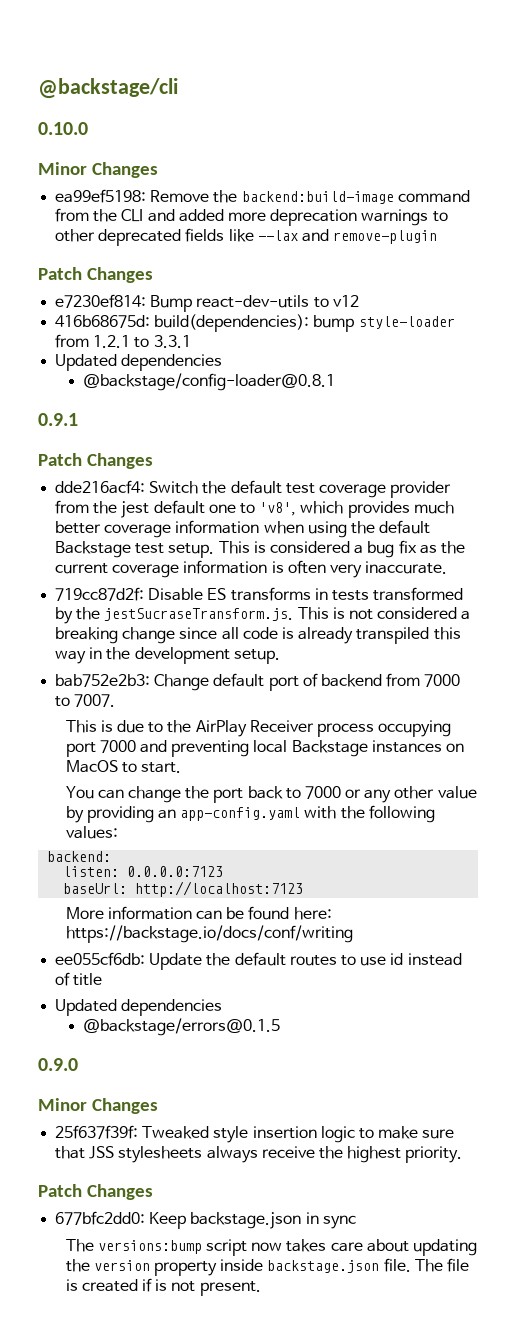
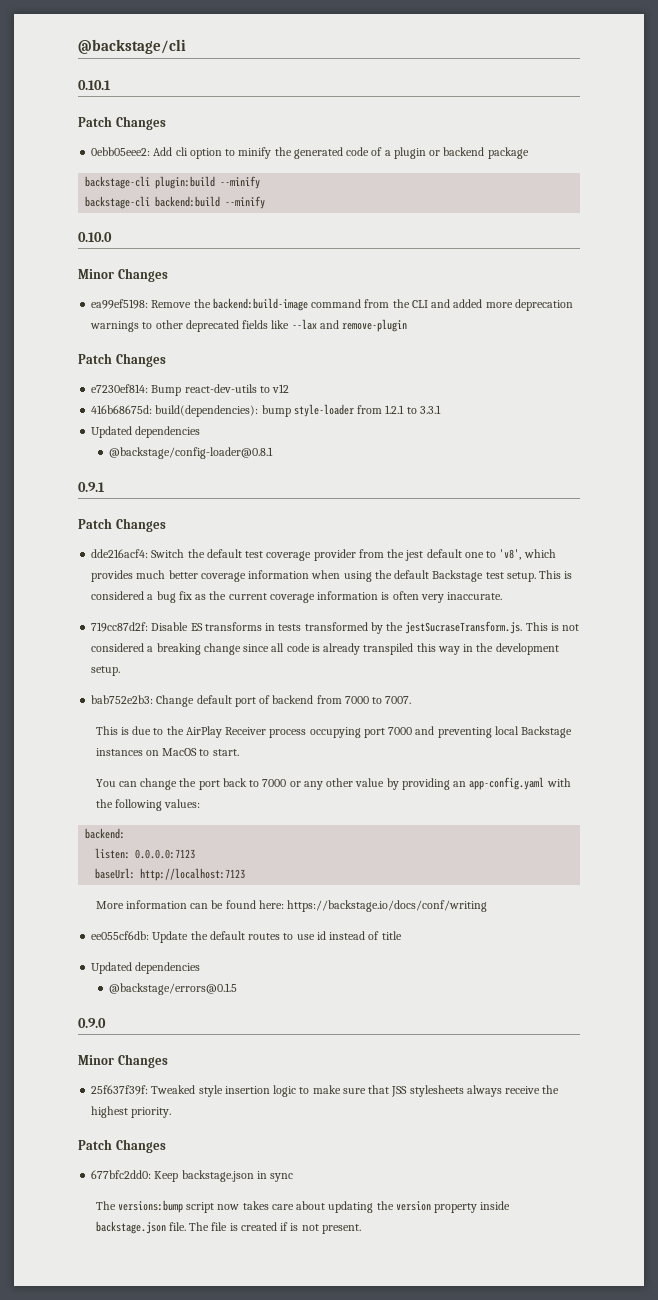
(178, 88) none -> [78,80,111,90] [78,116,166,130] [91,147,529,159] [85,176,261,189] [85,196,266,209] // 0.10.1 // Patch Changes // 0ebb05eee2: Add cli option to minify the generated code of a plugin or backend package // backstage-cli plugin:build --minify // backstage-cli backend:build --minify

